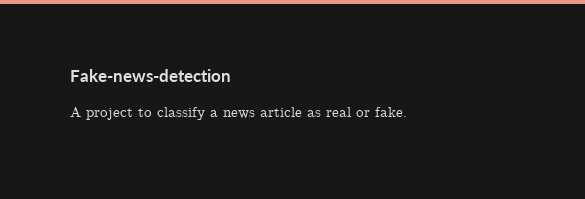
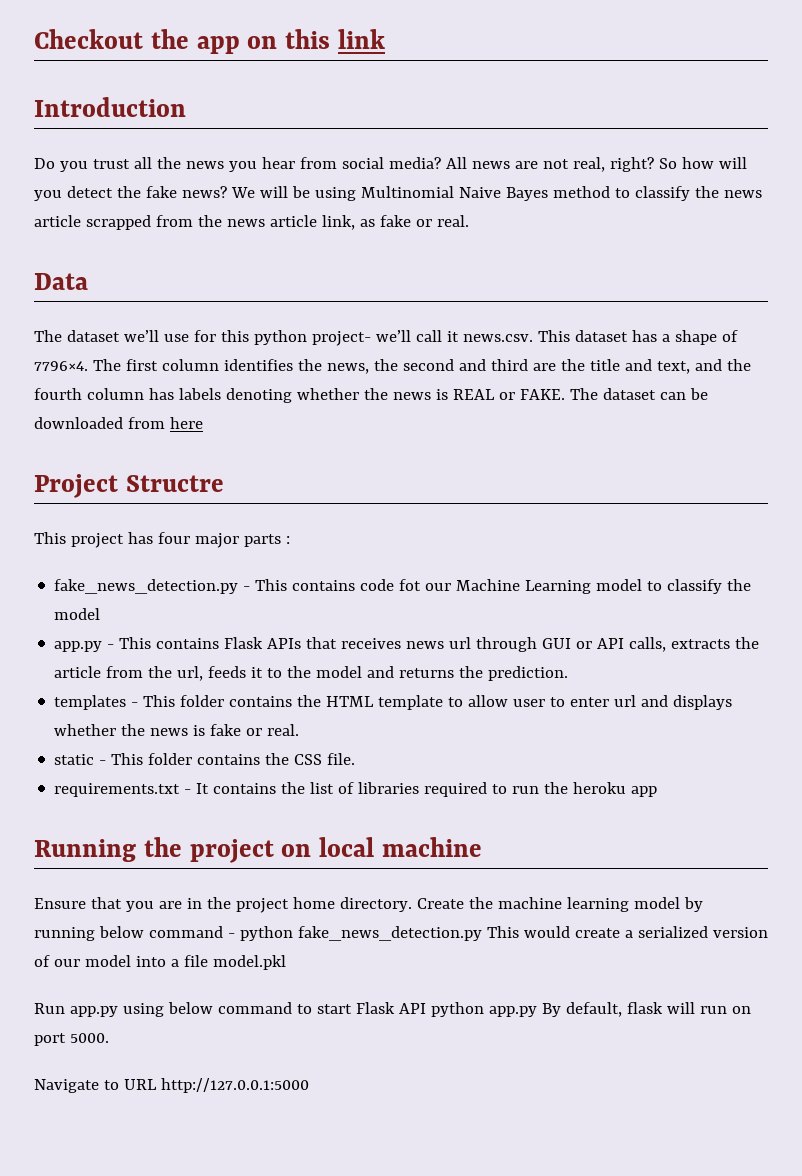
[70,69,231,82] [70,107,407,120] Fake-news-detection // A project to classify a news article as real or fake. -> [34,29,386,54] [34,97,186,117] [34,157,747,172] [34,186,762,201] [34,215,469,230] [34,273,88,290] [34,330,738,346] [34,359,751,374] [34,388,708,403] [34,417,203,429] [34,474,224,498] [34,532,290,548] [54,579,752,594] [54,608,101,620] [54,637,760,652] [54,666,569,681] [54,695,733,710] [54,724,300,736] [54,753,356,765] [54,782,658,797] [34,837,483,863] [34,897,703,913] [34,926,768,941] [34,955,286,970] [34,1002,751,1017] [34,1033,109,1046] [34,1078,309,1093] Checkout the app on this link // Introduction // Do you trust all the news you hear from social media? All news are not real, right? So how will you detect the fake news? We will be using Multinomial Naive Bayes method to classify the news article scrapped from the news article link, as fake or real. // Data // The dataset we’ll use for this python project- we’ll call it news.csv. This dataset has a shape of 7796×4. The first column identifies the news, the second and third are the title and text, and the fourth column has labels denoting whether the news is REAL or FAKE. The dataset can be downloaded from here // Project Structre // This project has four major parts : // fake_news_detection.py - This contains code fot our Machine Learning model to classify the model // app.py - This contains Flask APIs that receives news url through GUI or API calls, extracts the article from the url, feeds it to the model and returns the prediction. // templates - This folder contains the HTML template to allow user to enter url and displays whether the news is fake or real. // static - This folder contains the CSS file. // requirements.txt - It contains the list of libraries required to run the heroku app // Running the project on local machine // Ensure that you are in the project home directory. Create the machine learning model by running below command - python fake_news_detection.py This would create a serialized version of our model into a file model.pkl // Run app.py using below command to start Flask API python app.py By default, flask will run on port 5000. // Navigate to URL http://127.0.0.1:5000

